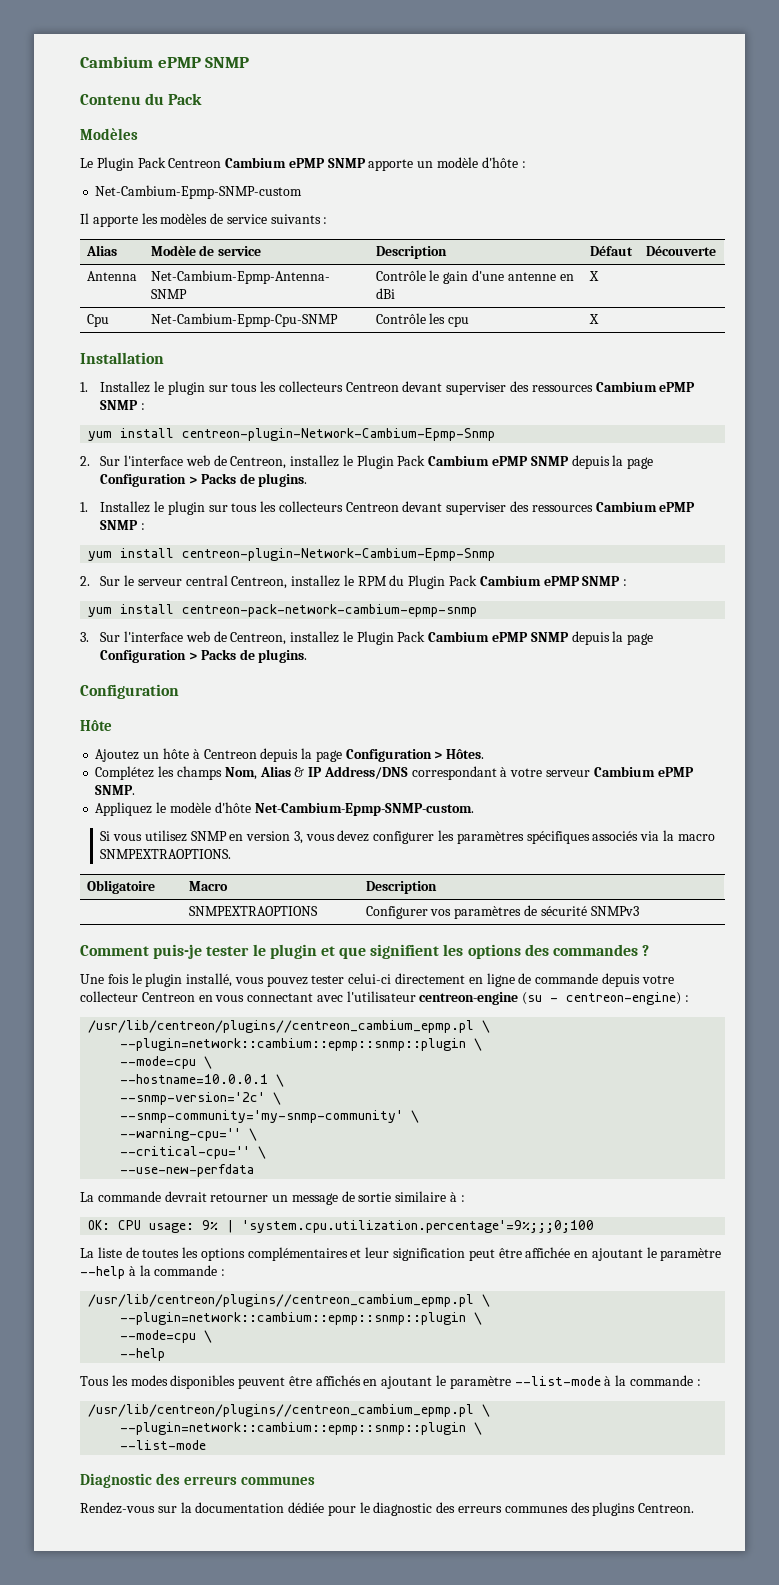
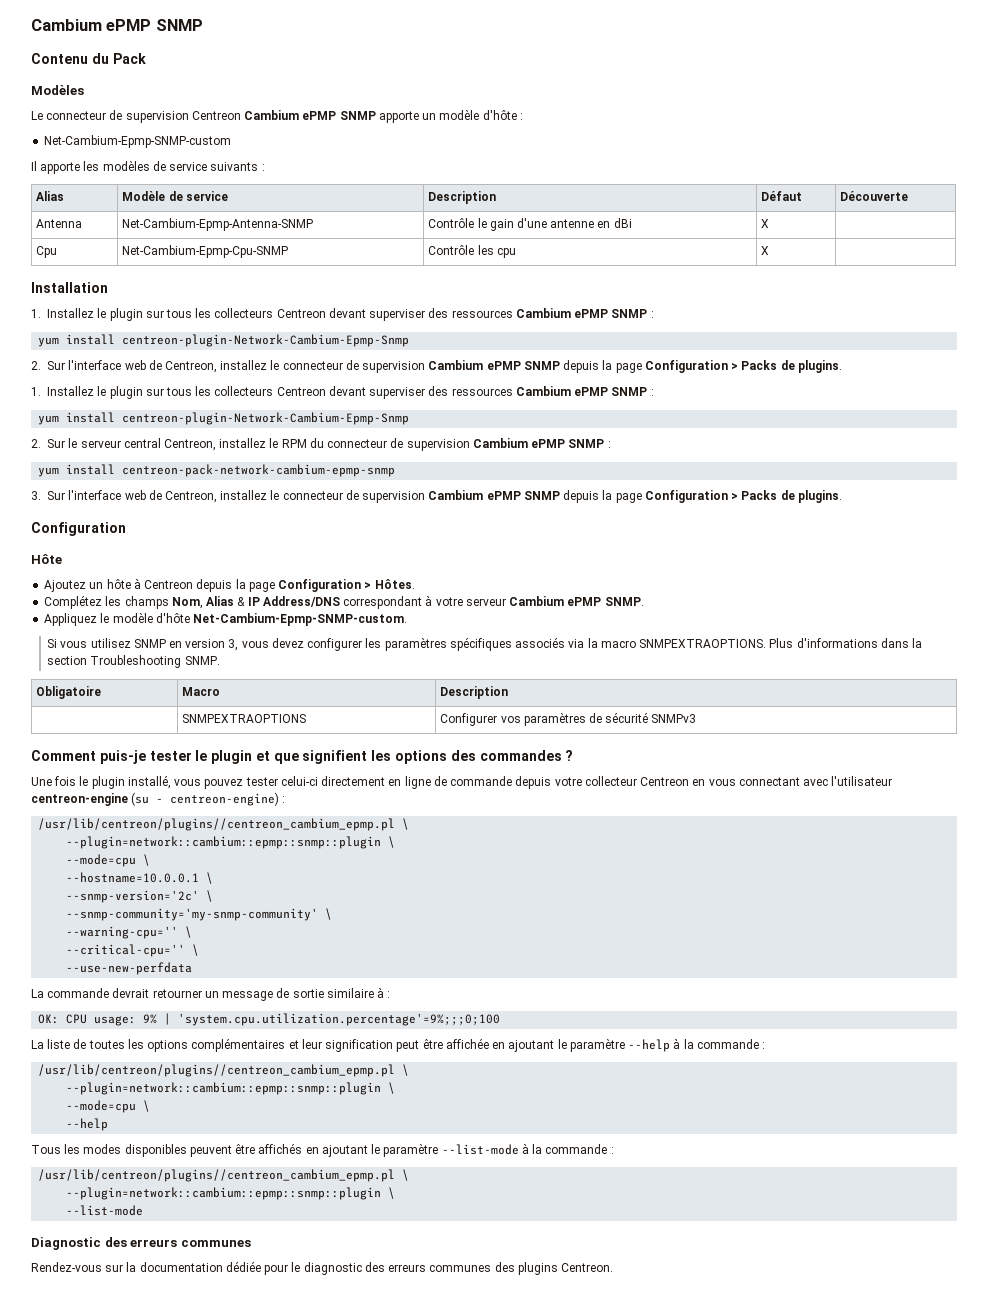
[96,157,166,171] Plugin Pack -> [46,110,189,123] connecteur de supervision
[356,455,426,469] Plugin Pack -> [282,360,426,373] connecteur de supervision
[408,575,478,589] Plugin Pack -> [327,438,470,451] connecteur de supervision
[356,631,426,645] Plugin Pack -> [282,490,426,503] connecteur de supervision
(232, 854) none -> [769,638,923,648] [47,655,220,668] Plus d'informations dans la section Troubleshooting SNMP.

